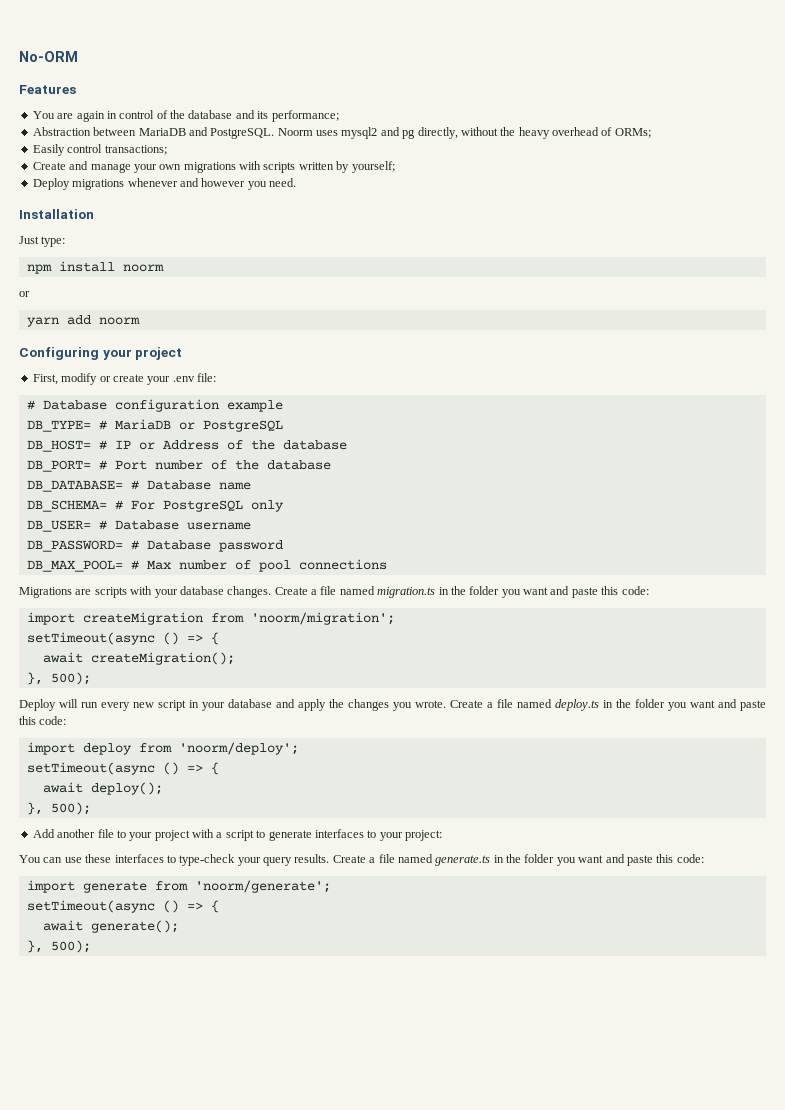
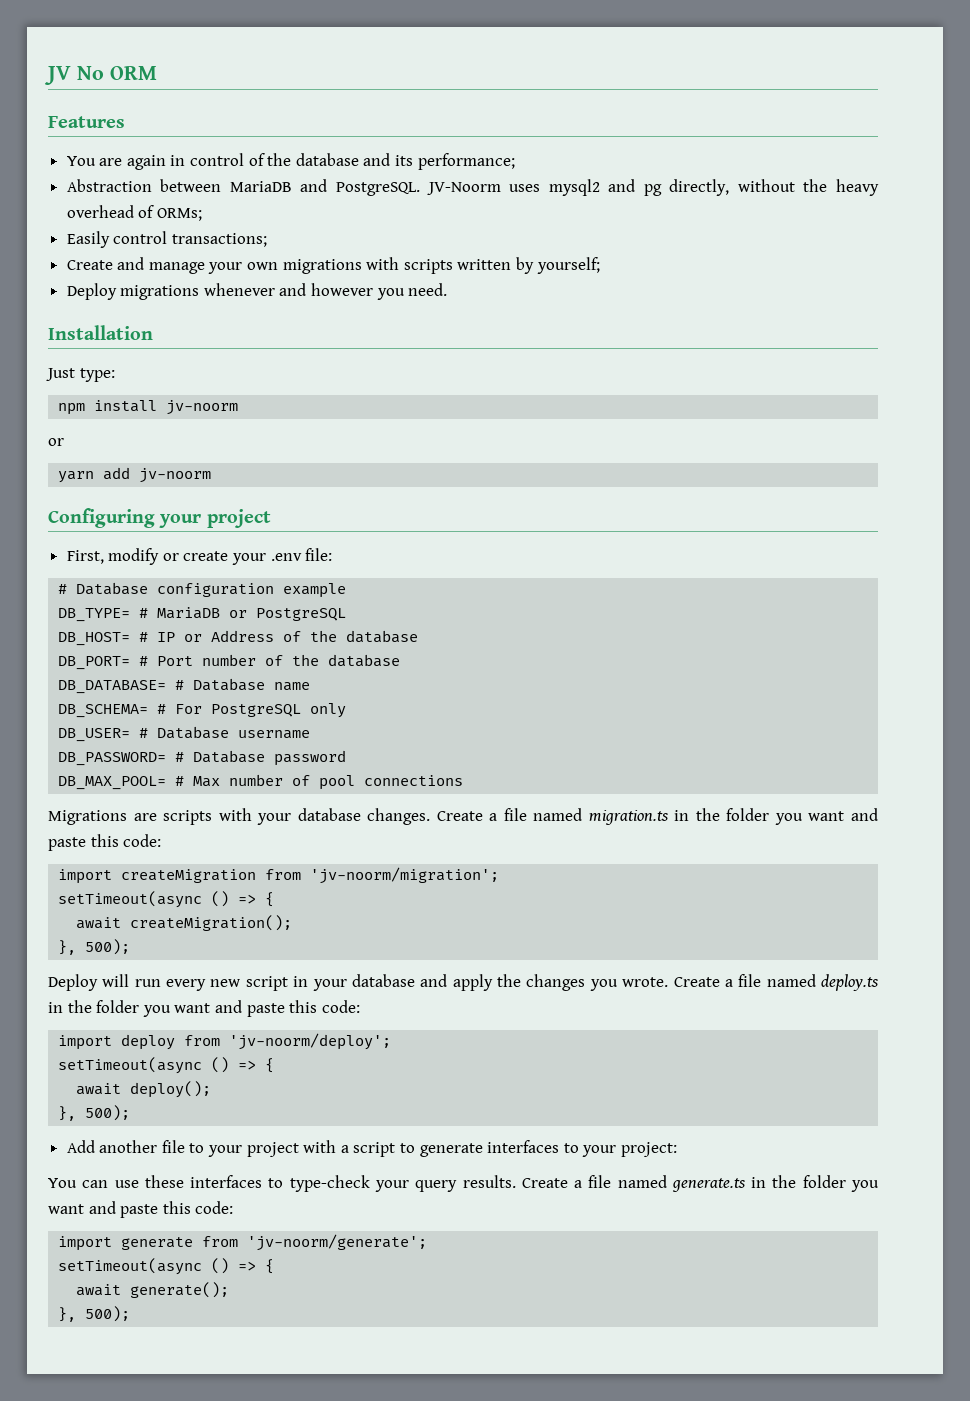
[19,51,78,62] No-ORM -> [44,66,157,85] JV No ORM
[277,128,313,136] Noorm -> [426,182,501,195] JV-Noorm
[122,264,164,272] noorm -> [166,400,239,415] jv-noorm
[98,317,140,325] noorm -> [139,468,212,483] jv-noorm
[250,612,395,625] 'noorm/migration'; -> [310,867,500,884] 'jv-noorm/migration';
[178,742,299,755] 'noorm/deploy'; -> [229,1033,392,1050] 'jv-noorm/deploy';
[194,880,331,893] 'noorm/generate'; -> [247,1234,428,1251] 'jv-noorm/generate';

